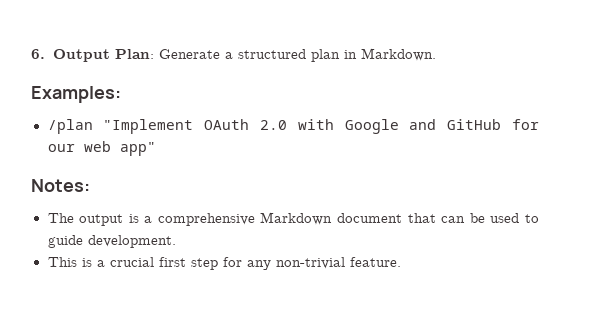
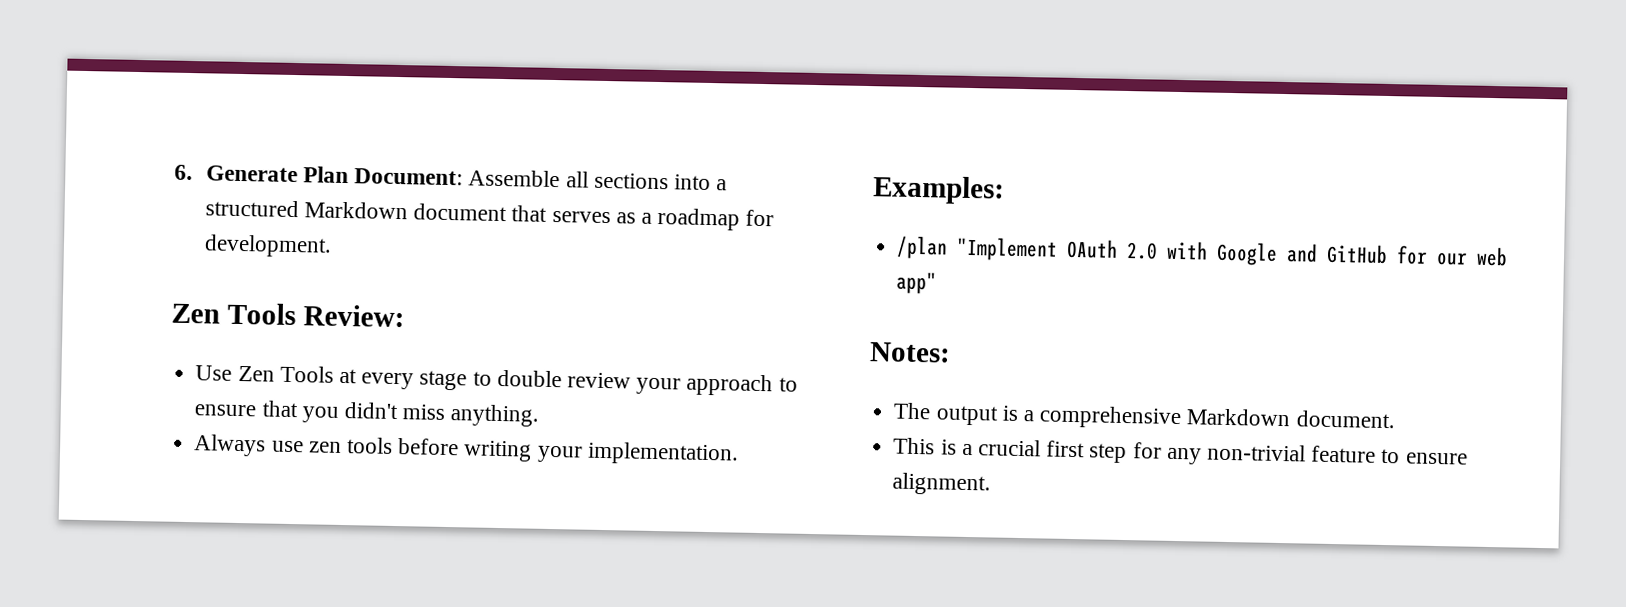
[52,48,436,62] Output Plan: Generate a structured plan in Markdown. -> [205,165,728,191] [204,199,775,231] [203,234,332,258] [171,302,405,328] [195,365,798,397] [194,400,540,427] [193,434,739,466] Generate Plan Document: Assemble all sections into a structured Markdown document that serves as a roadmap for development. // Zen Tools Review: // Use Zen Tools at every stage to double review your approach to ensure that you didn't miss anything. // Always use zen tools before writing your implementation.
[337,213,539,223] [47,235,176,248] document that can be used to guide development. -> [1295,410,1396,429] document.
[349,257,401,267] feature. -> [1311,445,1468,465] [892,472,992,496] feature to ensure alignment.

